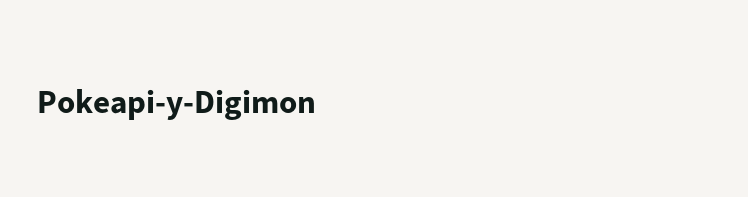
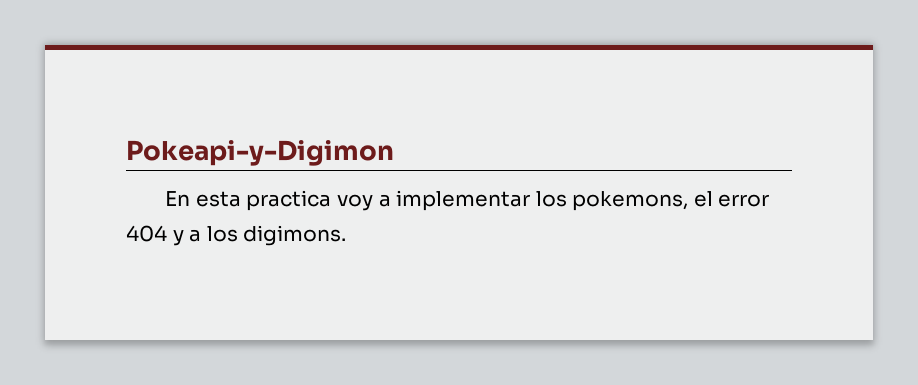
(316, 104) none -> [165,190,770,211] [126,225,347,246] // En esta practica voy a implementar los pokemons, el error 404 y a los digimons.

